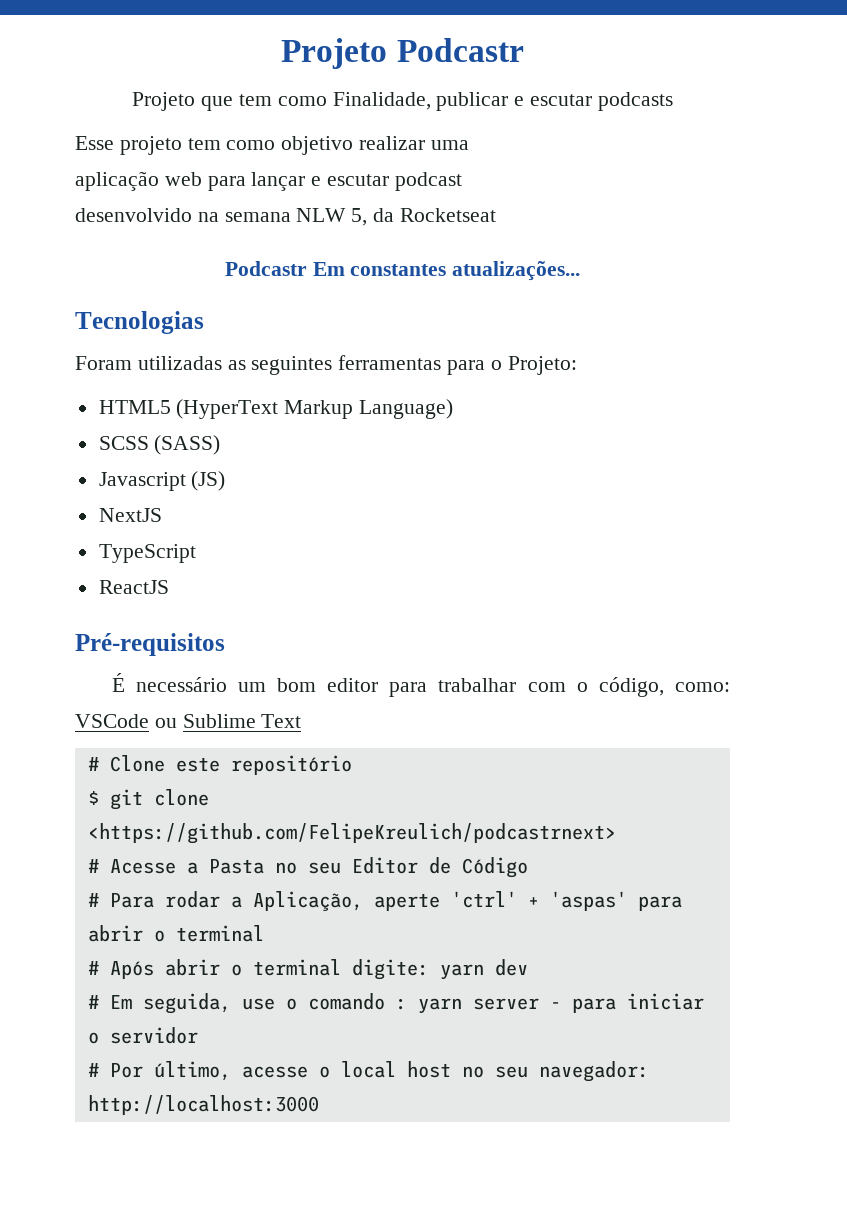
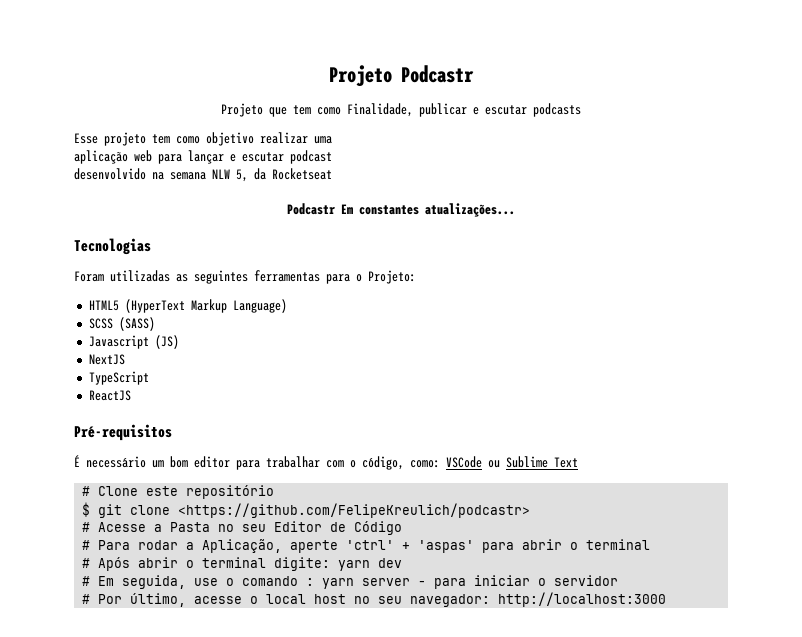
[87,823,616,844] <https://github.com/FelipeKreulich/podcastrnext> -> [178,503,531,518] <https://github.com/FelipeKreulich/podcastr>

